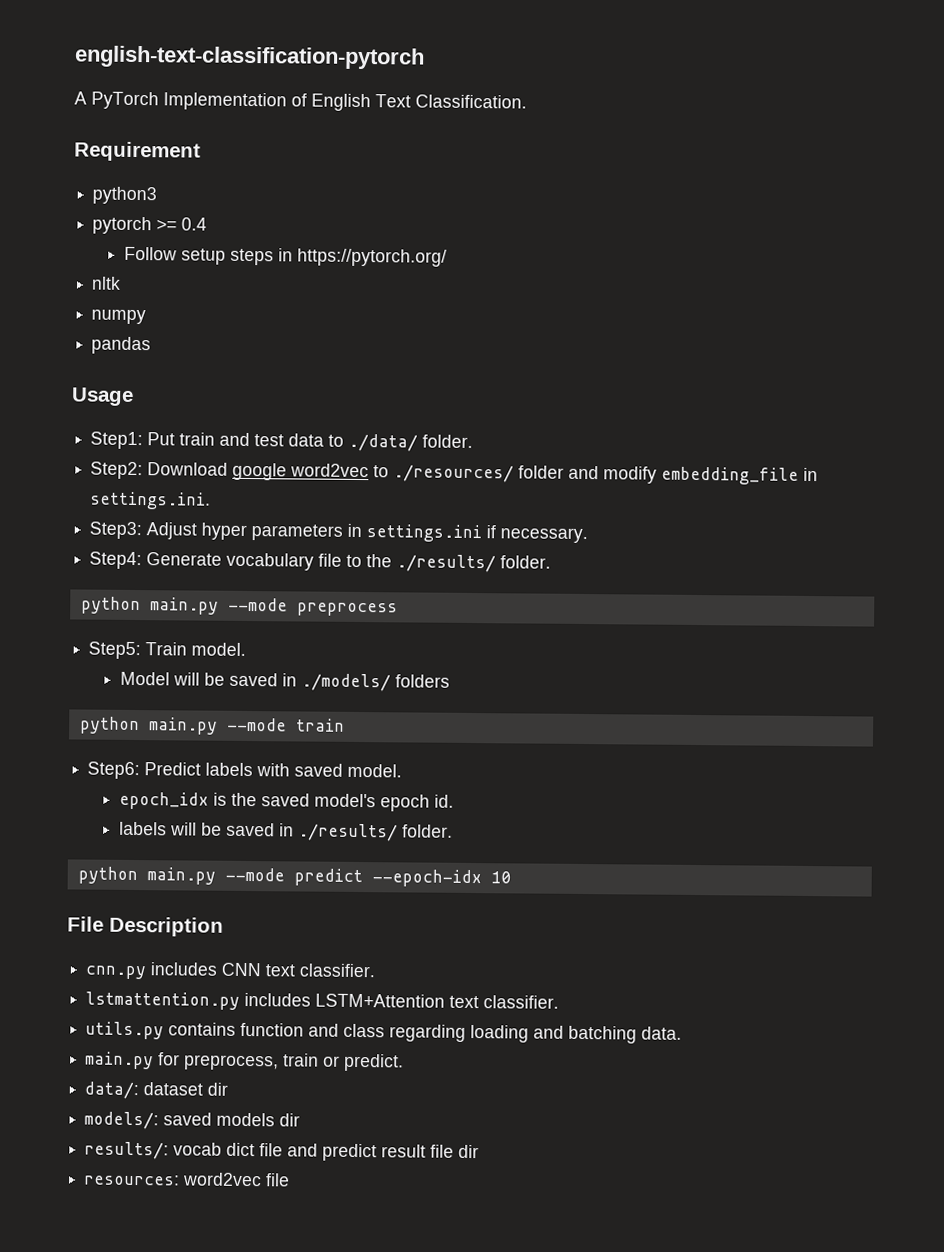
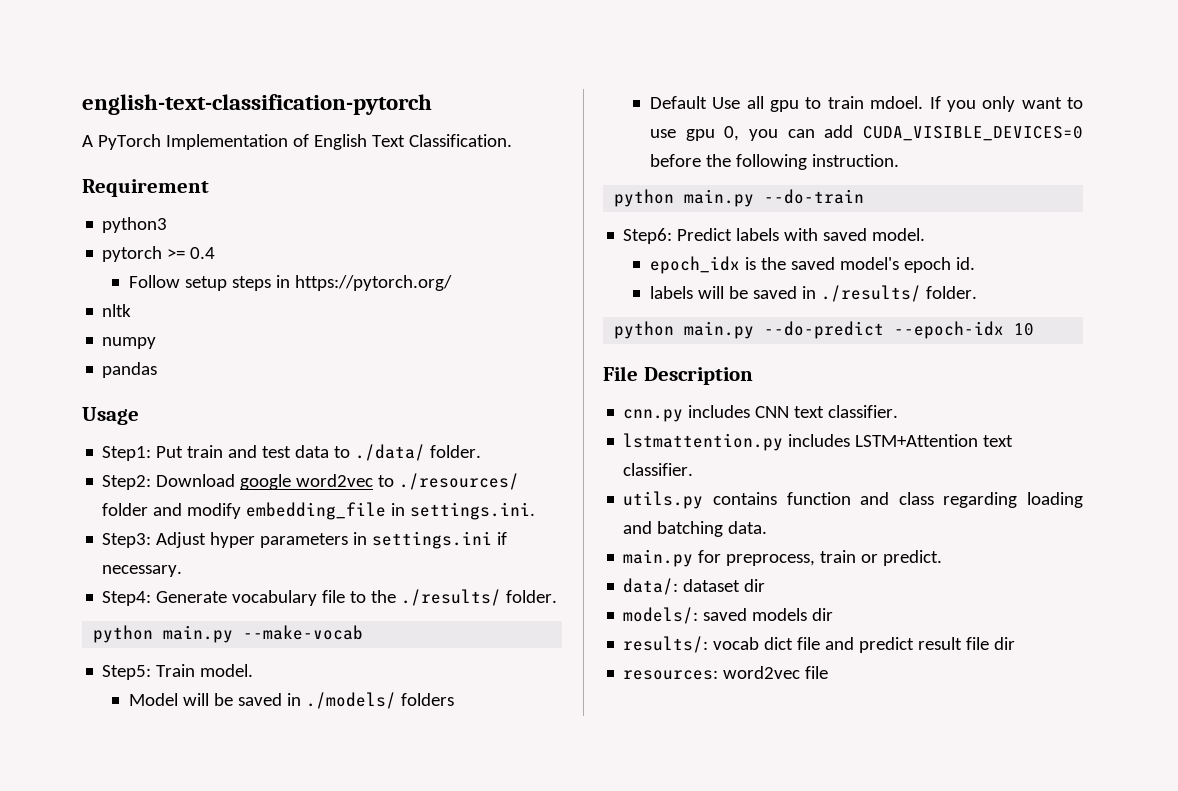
[227,597,398,617] --mode preprocess -> [243,625,364,640] --make-vocab
[79,716,345,735] // python main.py --mode train -> [649,96,1083,112] [649,125,1083,141] [649,154,899,170] [614,189,865,207] // Default Use all gpu to train mdoel. If you only want to use gpu 0, you can add CUDA_VISIBLE_DEVICES=0 before the following instruction. // python main.py --do-train
[224,867,363,887] --mode predict -> [764,321,885,339] --do-predict

